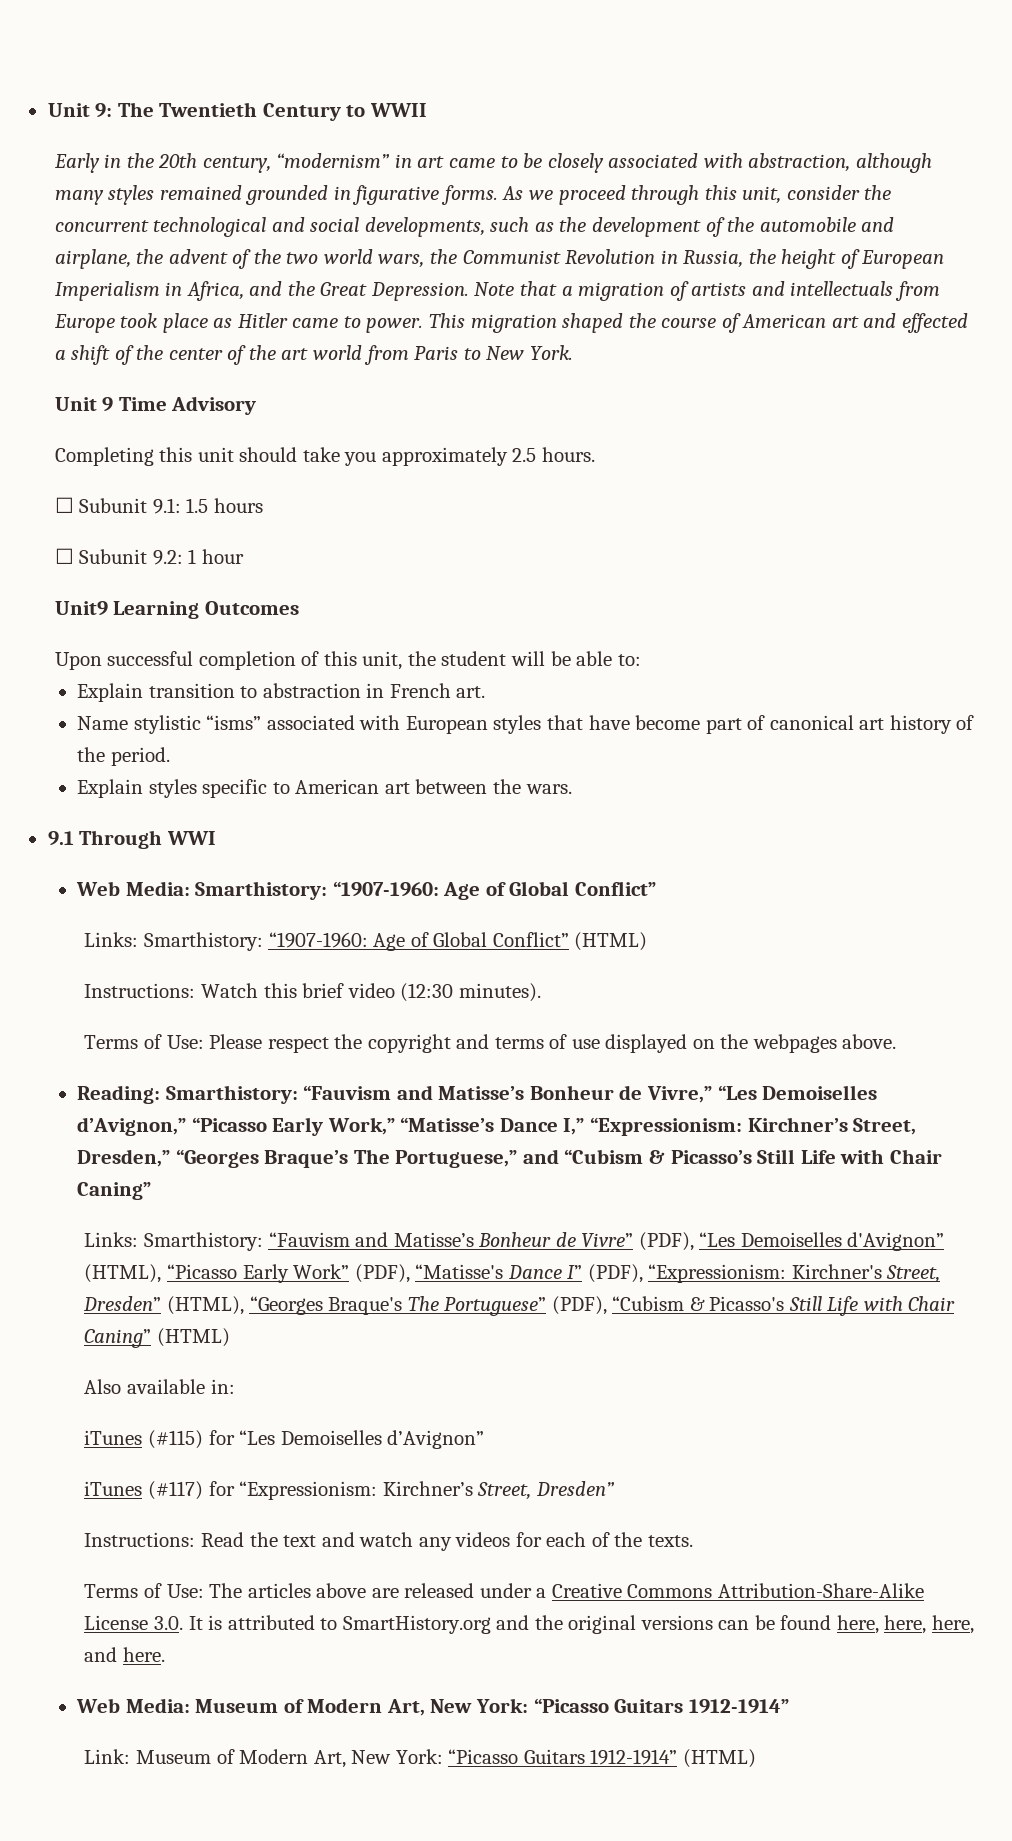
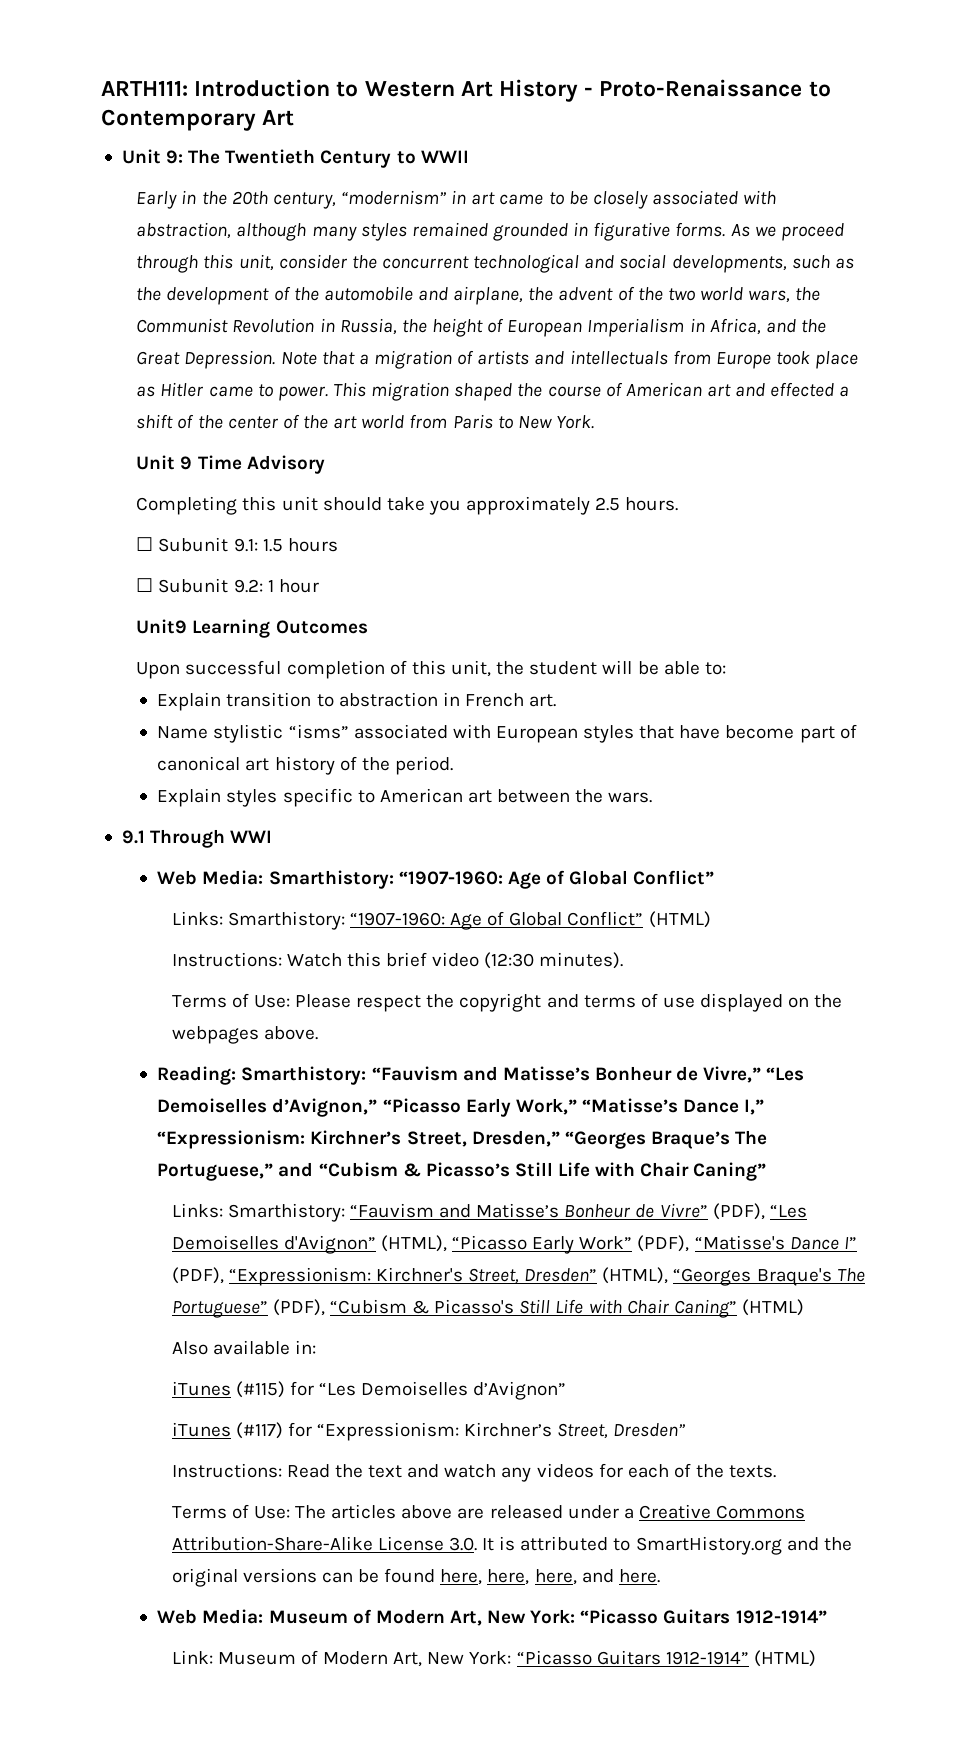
(47, 110) none -> [101,79,831,102] [101,109,295,131] ARTH111: Introduction to Western Art History - Proto-Renaissance to Contemporary Art //

